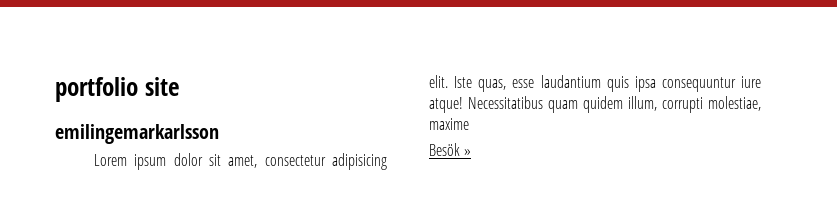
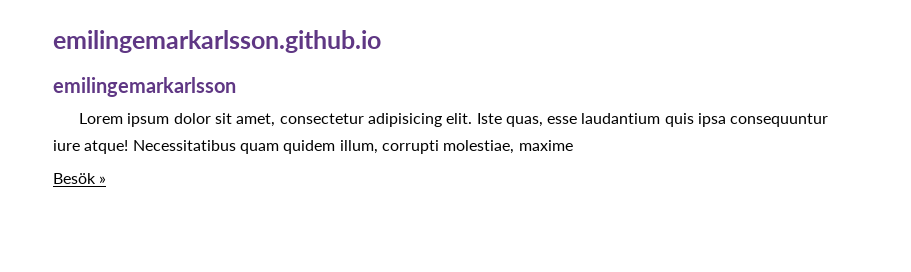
[55,77,180,102] portfolio site -> [53,30,381,53] emilingemarkarlsson.github.io

